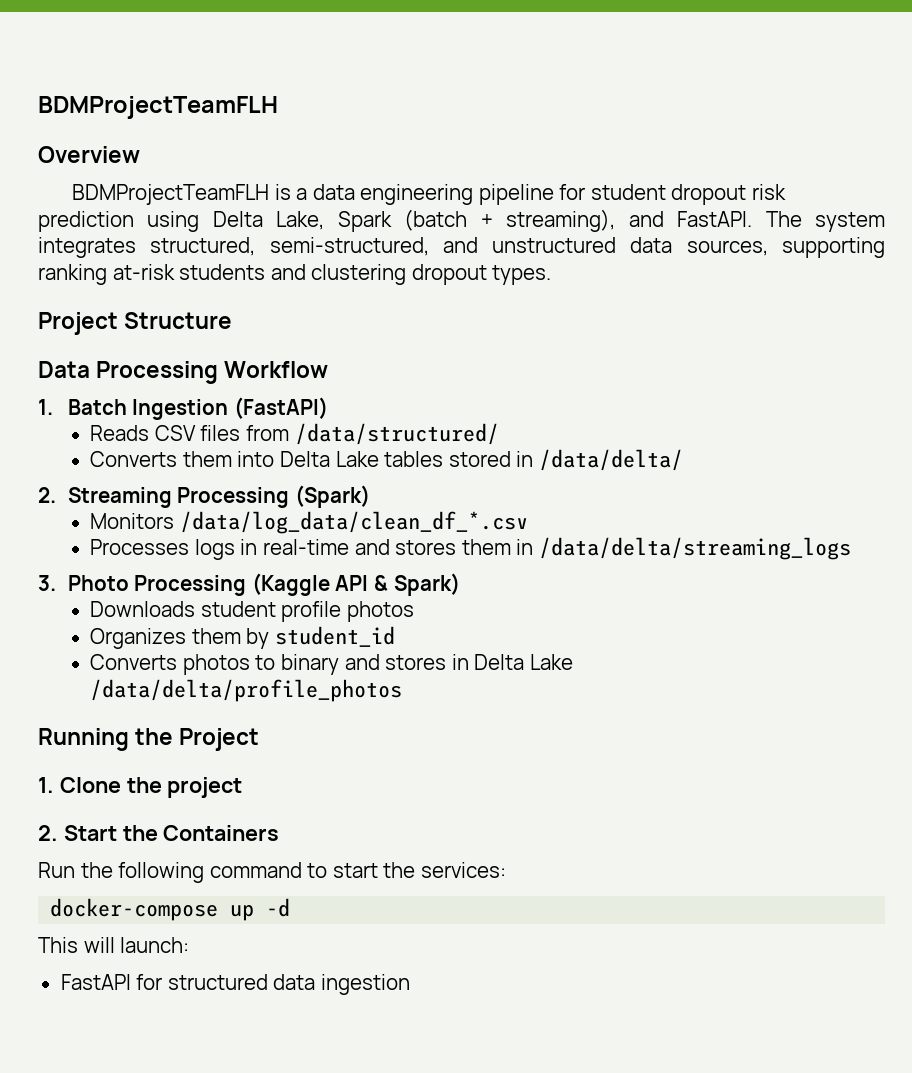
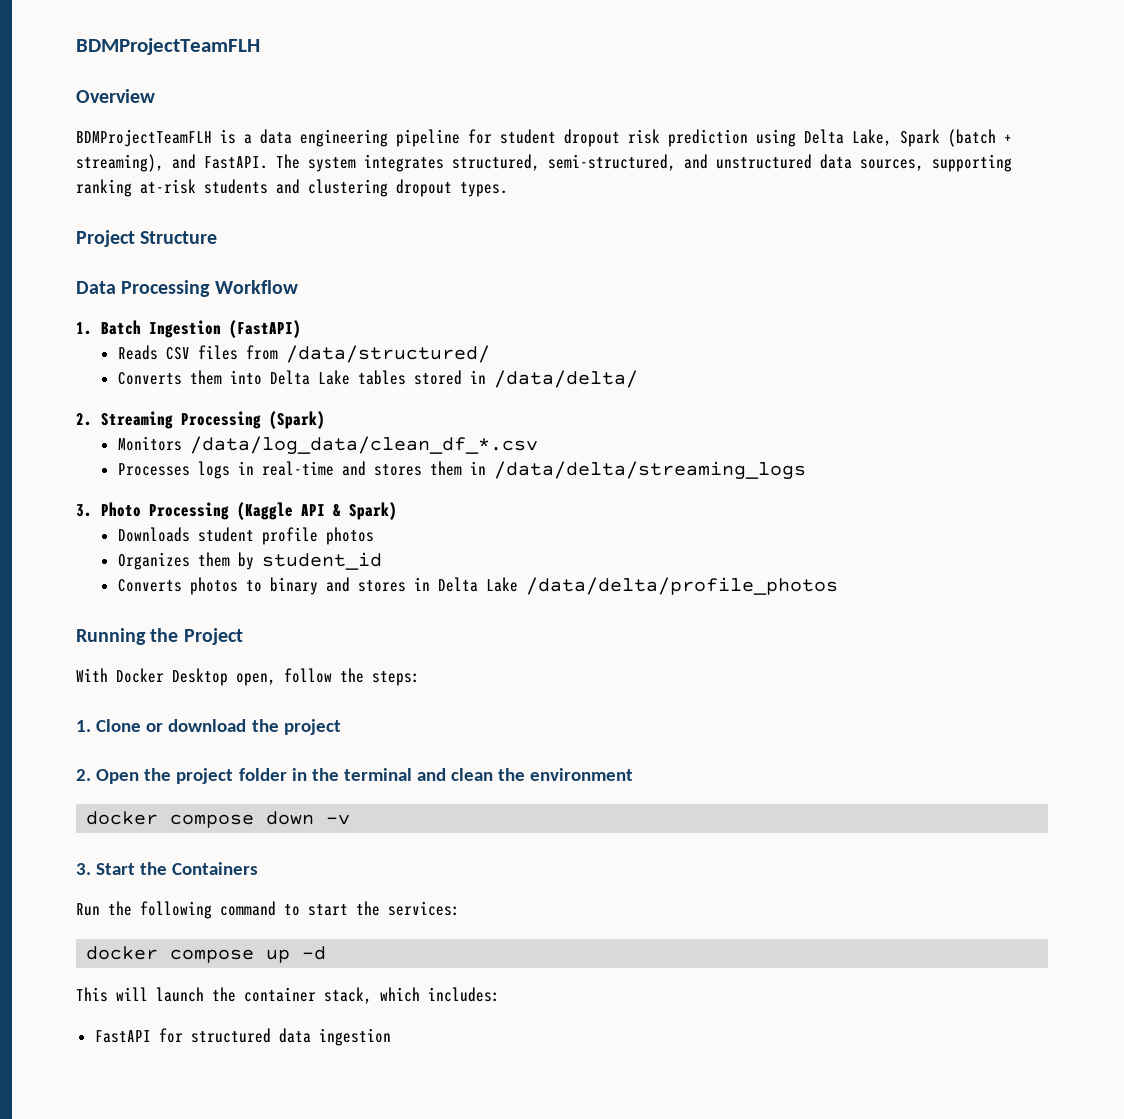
(260, 739) none -> [76,668,420,686] // With Docker Desktop open, follow the steps:
(121, 785) none -> [146,719,247,732] or download
(58, 833) none -> [96,768,634,784] [86,811,351,828] [76,863,91,875] Open the project folder in the terminal and clean the environment // docker compose down -v // 3.
[50,898,219,921] docker-compose -> [86,946,255,963] docker compose
[120,937,190,953] launch: -> [156,987,500,1004] launch the container stack, which includes:

